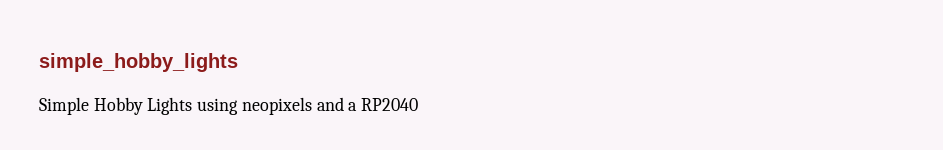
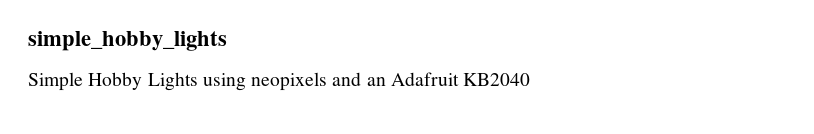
[348,98,419,111] a RP2040 -> [366,72,531,86] an Adafruit KB2040

